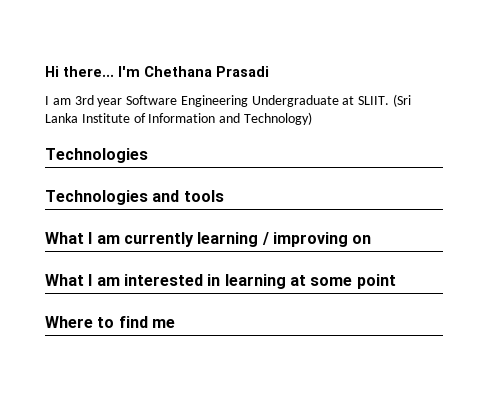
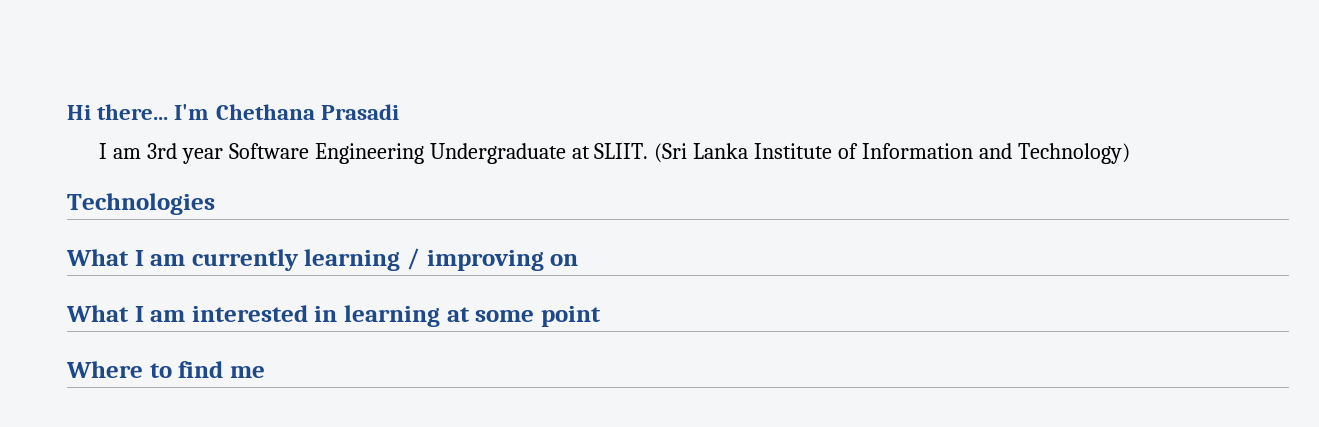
[45,190,224,205] // Technologies and tools -> (215, 204) none

